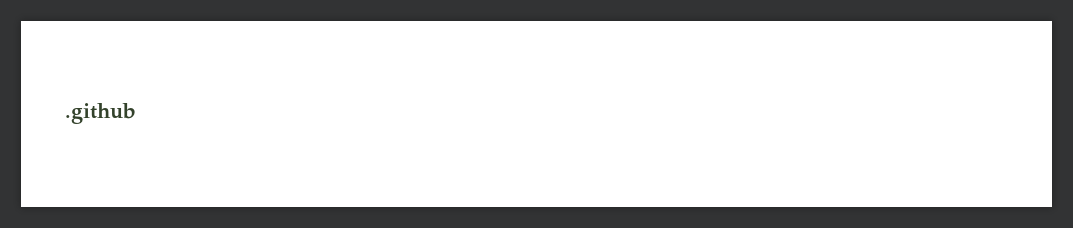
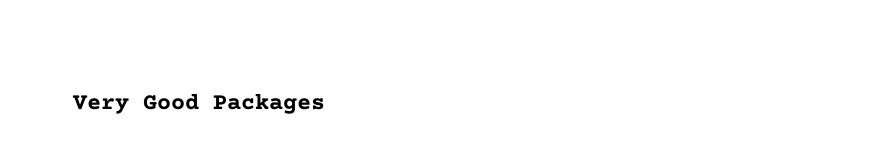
[65,103,136,124] .github -> [72,93,325,114] Very Good Packages

